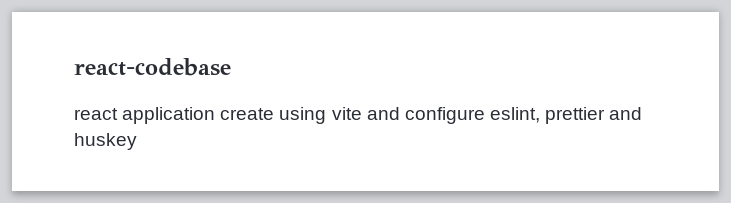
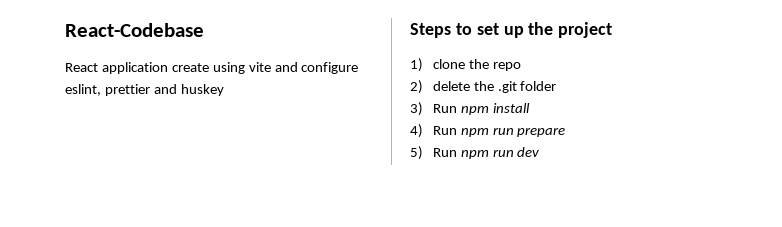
[74,58,231,76] [74,108,118,120] react-codebase // react -> [65,23,204,37] [65,63,98,72] React-Codebase // React
(137, 141) none -> [410,22,613,38] [410,58,521,72] [410,80,557,94] [410,102,530,116] [410,124,566,138] [410,146,540,160] // Steps to set up the project // 1) clone the repo // 2) delete the .git folder // 3) Run npm install // 4) Run npm run prepare // 5) Run npm run dev

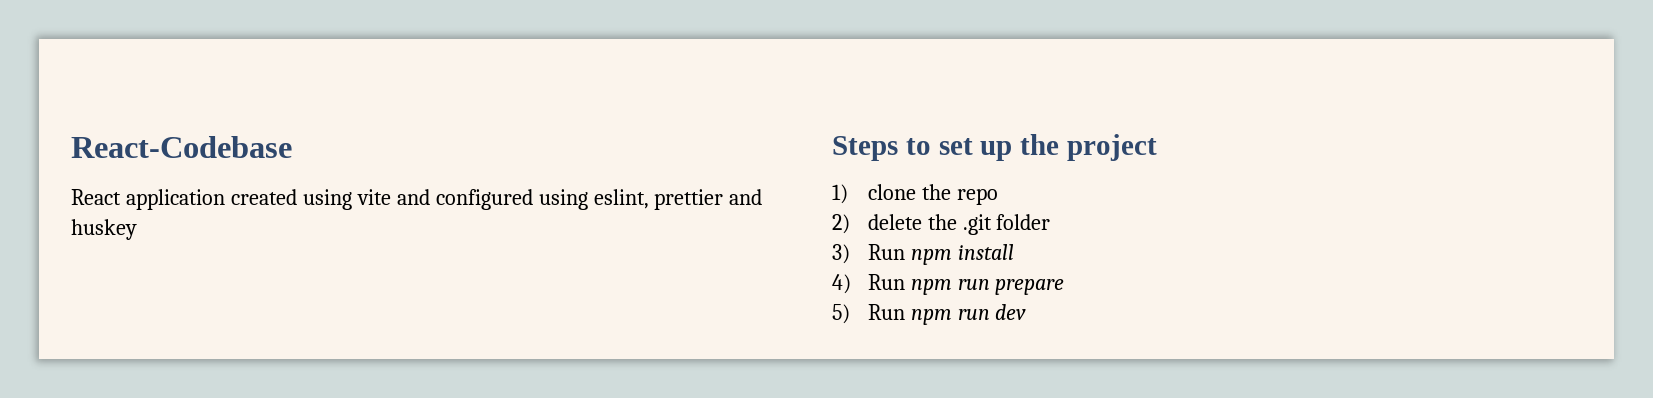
[171,63,209,72] create -> [230,189,297,205] created
[301,62,359,74] configure -> [435,189,588,210] configured using

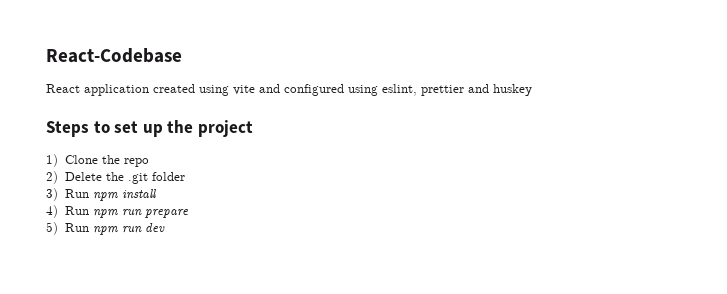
[867,184,916,200] clone -> [64,155,98,164] Clone
[867,214,922,230] delete -> [64,172,102,181] Delete

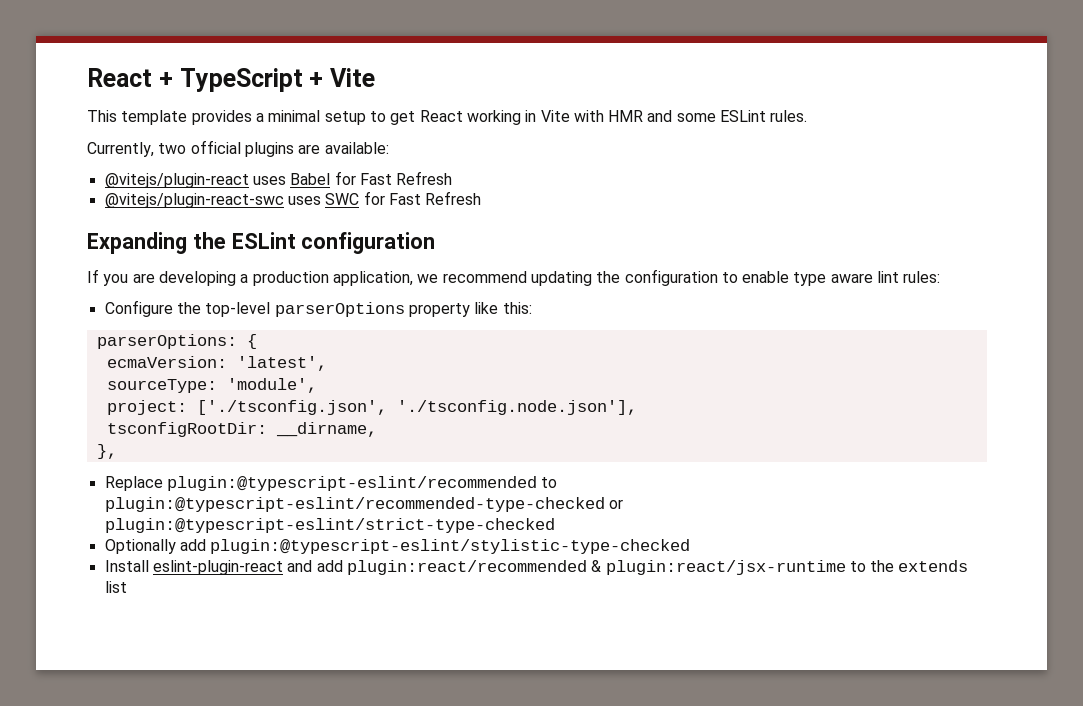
[46,48,182,63] [46,84,532,96] [46,120,253,137] [46,154,149,167] [46,171,185,184] [46,188,156,201] [46,205,189,218] [46,222,165,235] React-Codebase // React application created using vite and configured using eslint, prettier and huskey // Steps to set up the project // 1) Clone the repo // 2) Delete the .git folder // 3) Run npm install // 4) Run npm run prepare // 5) Run npm run dev -> [87,68,375,92] [87,110,808,125] [87,140,389,157] [104,171,453,188] [104,191,482,208] [87,232,436,254] [87,269,941,286] [104,300,532,317] [96,334,257,349] [106,356,327,371] [106,378,317,393] [106,400,637,415] [106,422,377,437] [96,444,117,459] [104,476,558,491] [104,497,623,512] [104,518,555,533] [104,539,691,554] [104,560,969,575] [104,581,127,593] React + TypeScript + Vite // This template provides a minimal setup to get React working in Vite with HMR and some ESLint rules. // Currently, two official plugins are available: // @vitejs/plugin-react uses Babel for Fast Refresh // @vitejs/plugin-react-swc uses SWC for Fast Refresh // Expanding the ESLint configuration // If you are developing a production application, we recommend updating the configuration to enable type aware lint rules: // Configure the top-level parserOptions property like this: // parserOptions: { // ecmaVersion: 'latest', // sourceType: 'module', // project: ['./tsconfig.json', './tsconfig.node.json'], // tsconfigRootDir: __dirname, // }, // Replace plugin:@typescript-eslint/recommended to plugin:@typescript-eslint/recommended-type-checked or plugin:@typescript-eslint/strict-type-checked // Optionally add plugin:@typescript-eslint/stylistic-type-checked // Install eslint-plugin-react and add plugin:react/recommended & plugin:react/jsx-runtime to the extends list

